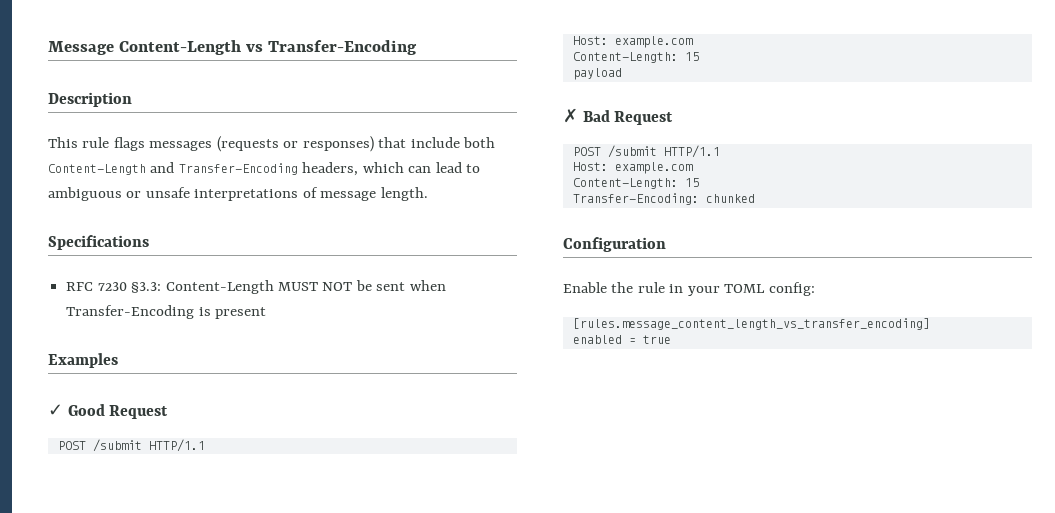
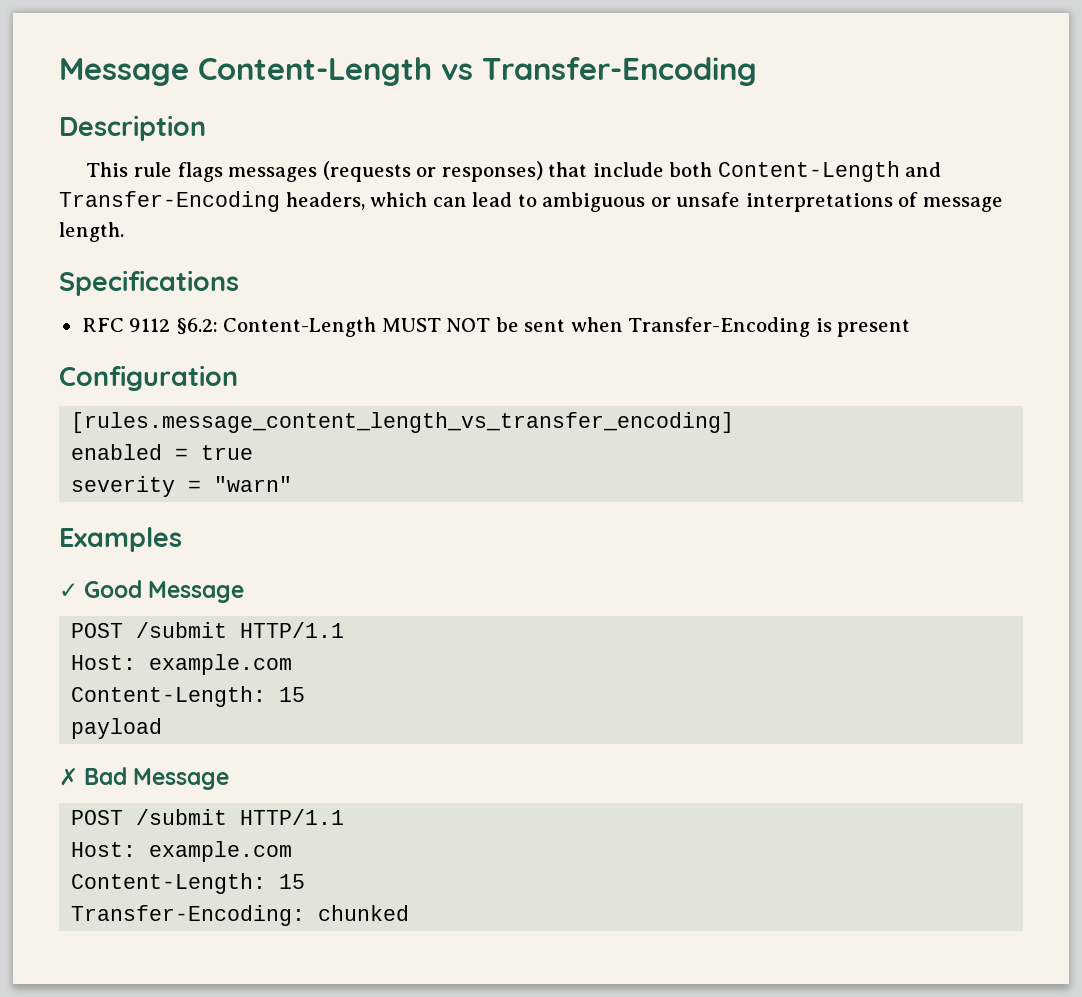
[97,282,162,293] 7230 §3.3: -> [129,318,218,335] 9112 §6.2:
(267, 313) none -> [59,365,238,391] [71,412,735,433] [71,444,254,460] [71,476,293,497] // Configuration // [rules.message_content_length_vs_transfer_encoding] // enabled = true // severity = "warn"
[109,405,169,419] Request -> [148,581,245,603] Message
[614,111,674,125] Request -> [133,768,230,790] Message
[563,237,666,252] [563,282,815,296] [572,318,930,330] [572,335,671,344] // Configuration // Enable the rule in your TOML config: // [rules.message_content_length_vs_transfer_encoding] // enabled = true -> (410, 913) none

